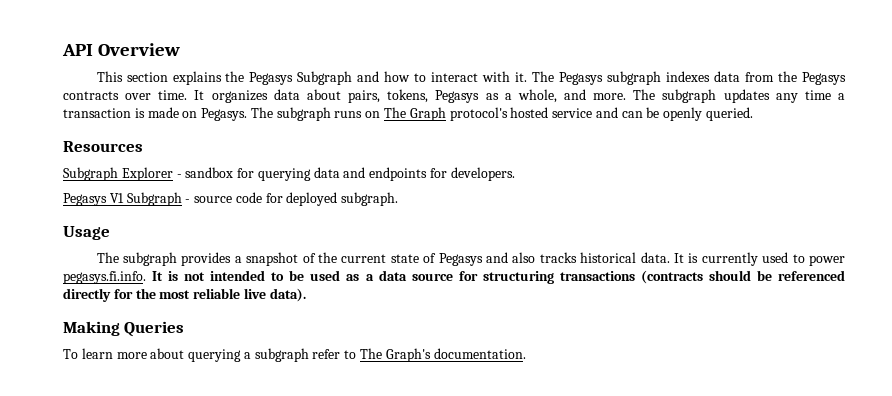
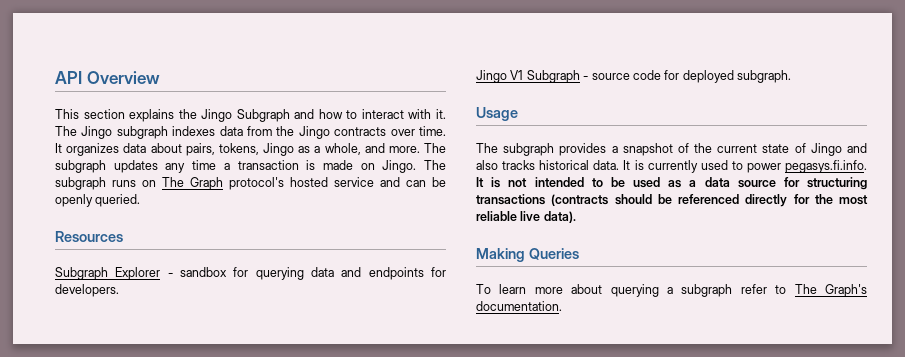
[249,72,294,85] Pegasys -> [201,109,233,122] Jingo
[559,72,604,85] Pegasys -> [81,126,113,139] Jingo
[801,72,846,85] Pegasys -> [298,126,330,139] Jingo
[435,90,480,103] Pegasys -> [263,143,294,156] Jingo
[201,108,248,121] Pegasys. -> [382,160,417,173] Jingo.
[63,193,107,206] Pegasys -> [476,70,507,83] Jingo
[438,253,483,266] Pegasys -> [810,143,842,156] Jingo

